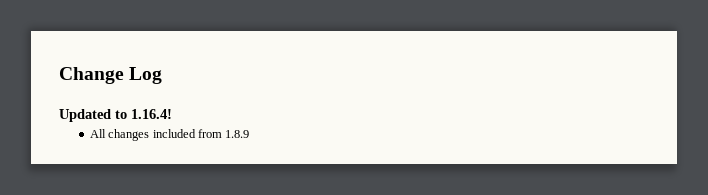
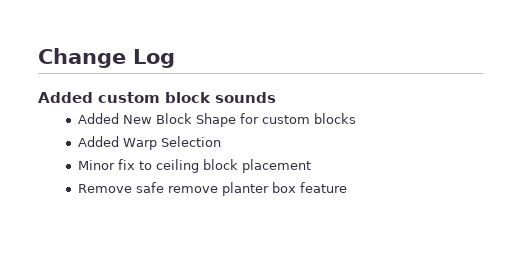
[59,109,172,122] [89,129,250,141] Updated to 1.16.4! // All changes included from 1.8.9 -> [38,92,276,103] [77,113,356,127] [77,136,221,150] [77,159,311,173] [77,182,347,196] Added custom block sounds // Added New Block Shape for custom blocks // Added Warp Selection // Minor fix to ceiling block placement // Remove safe remove planter box feature

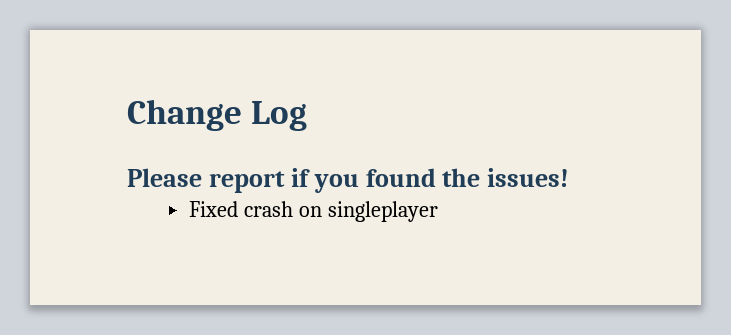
[38,92,276,103] [77,113,356,127] [77,136,221,150] [77,159,311,173] [77,182,347,196] Added custom block sounds // Added New Block Shape for custom blocks // Added Warp Selection // Minor fix to ceiling block placement // Remove safe remove planter box feature -> [127,168,570,193] [189,201,439,222] Please report if you found the issues! // Fixed crash on singleplayer

